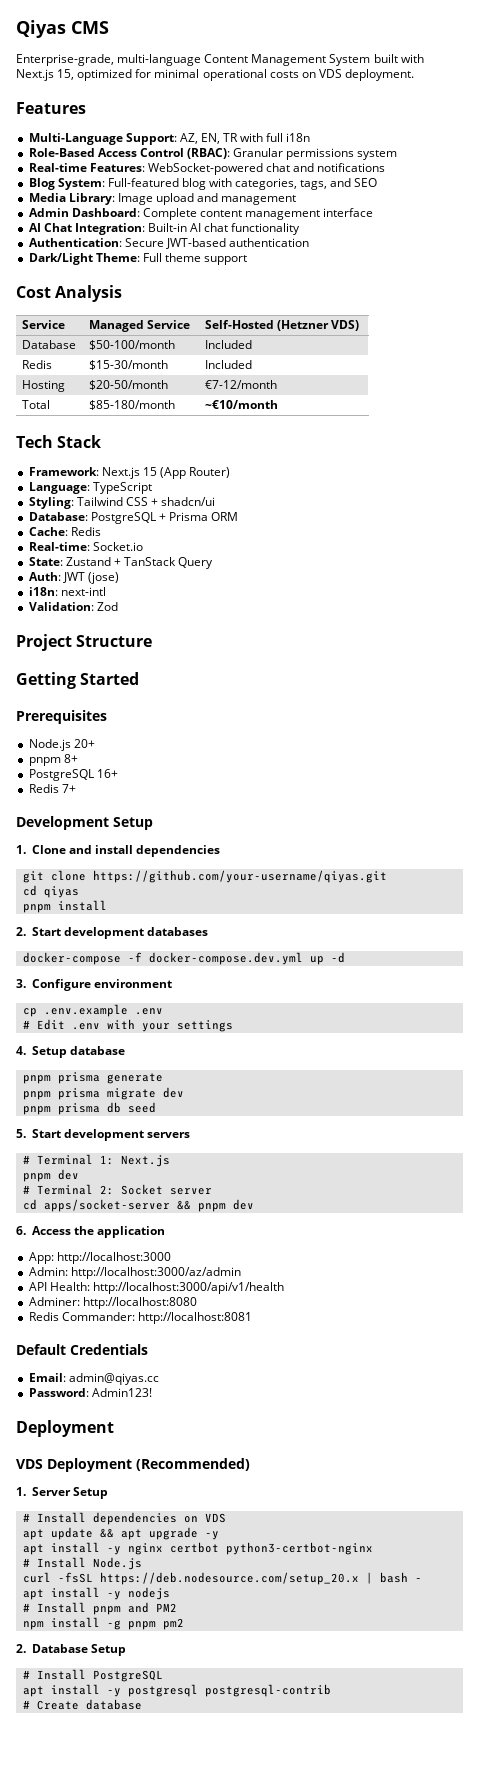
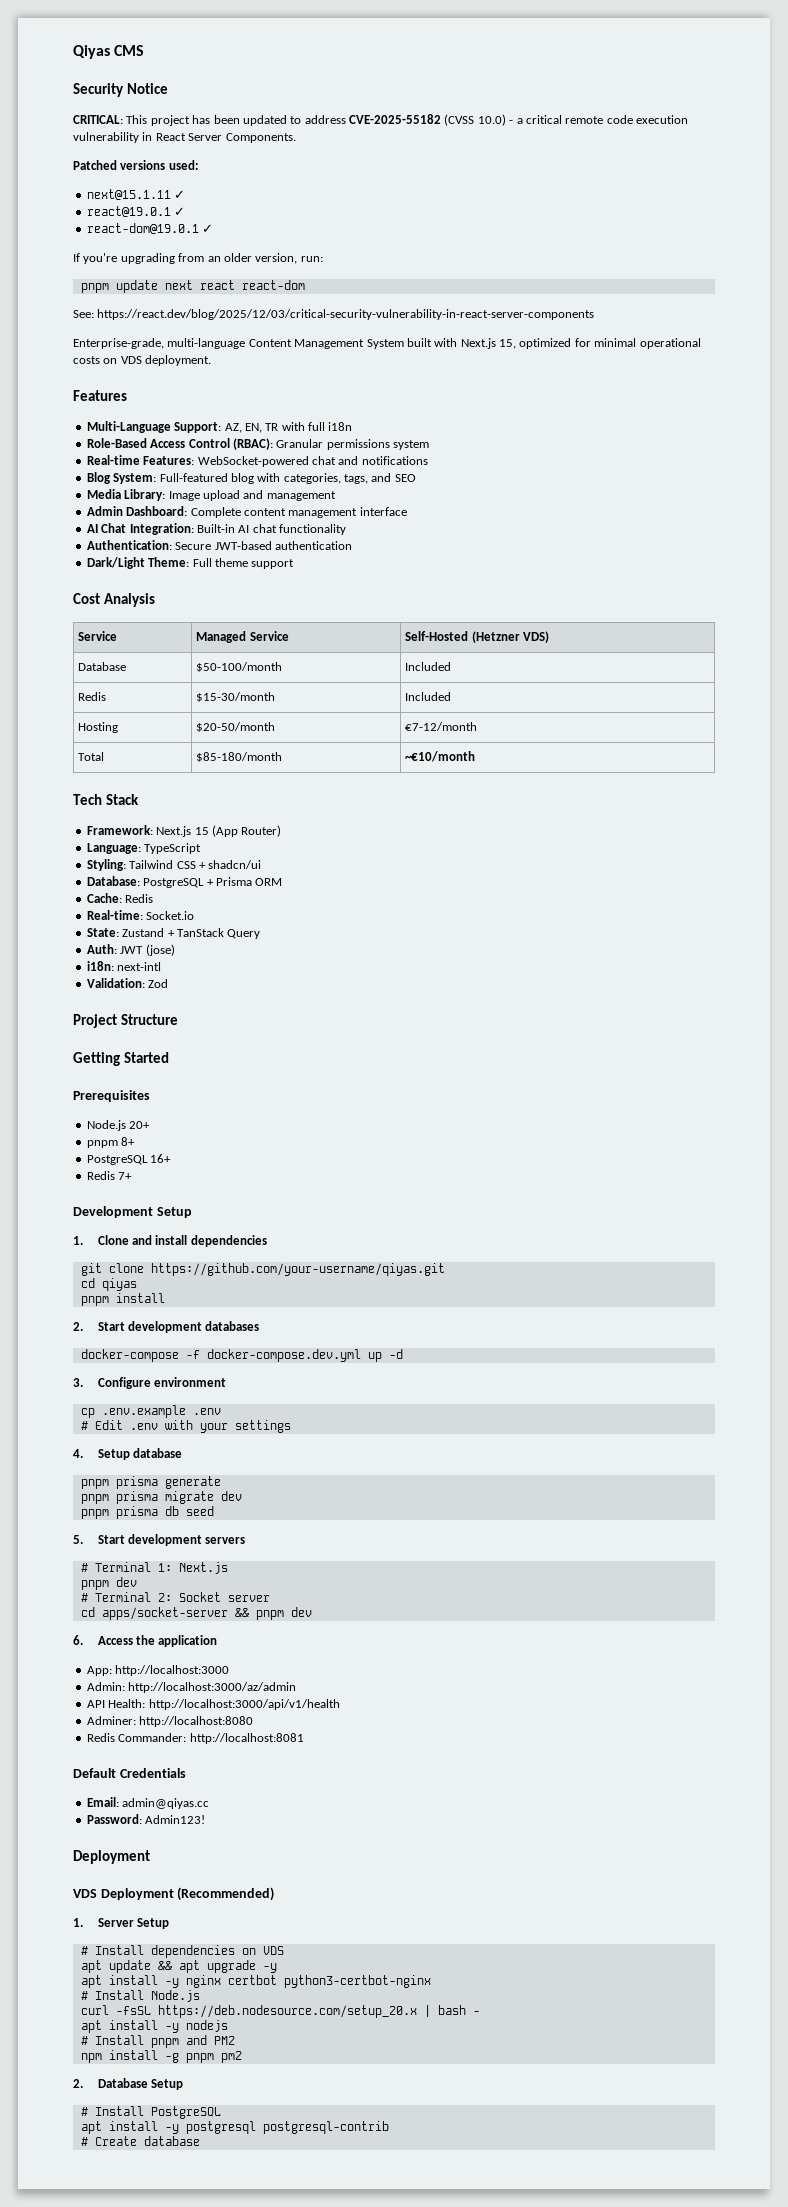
(109, 27) none -> [73,83,168,97] [73,114,688,126] [73,132,296,143] [73,160,199,170] [86,189,186,200] [86,206,186,217] [86,223,214,234] [73,253,323,264] [80,280,305,293] [73,309,595,320] // Security Notice // CRITICAL: This project has been updated to address CVE-2025-55182 (CVSS 10.0) - a critical remote code execution vulnerability in React Server Components. // Patched versions used: // next@15.1.11 ✓ // react@19.0.1 ✓ // react-dom@19.0.1 ✓ // If you're upgrading from an older version, run: // pnpm update next react react-dom // See: https://react.dev/blog/2025/12/03/critical-security-vulnerability-in-react-server-components

